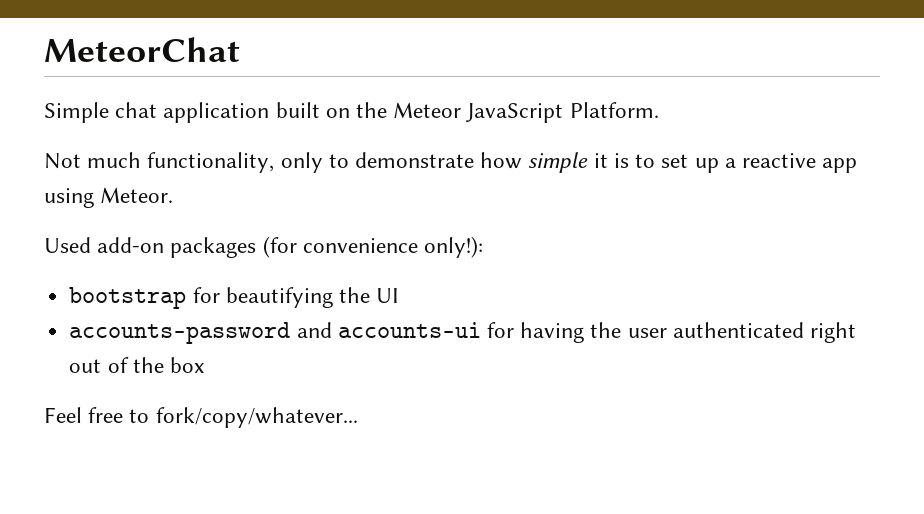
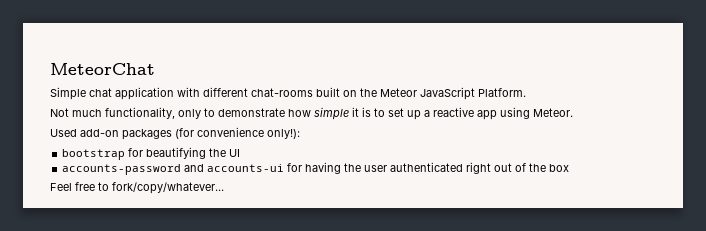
(270, 112) none -> [177,87,313,97] with different chat-rooms

